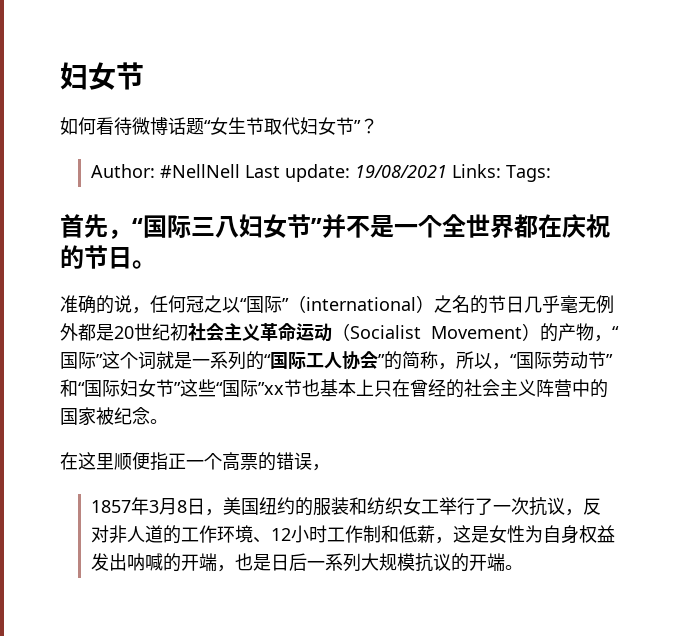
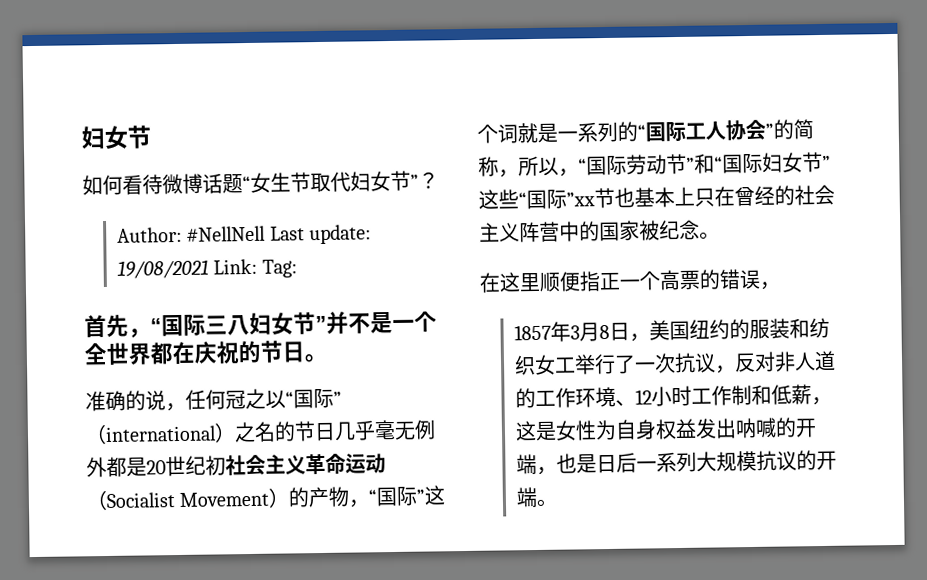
[451,164,551,182] Links: Tags: -> [213,258,297,278] Link: Tag:

